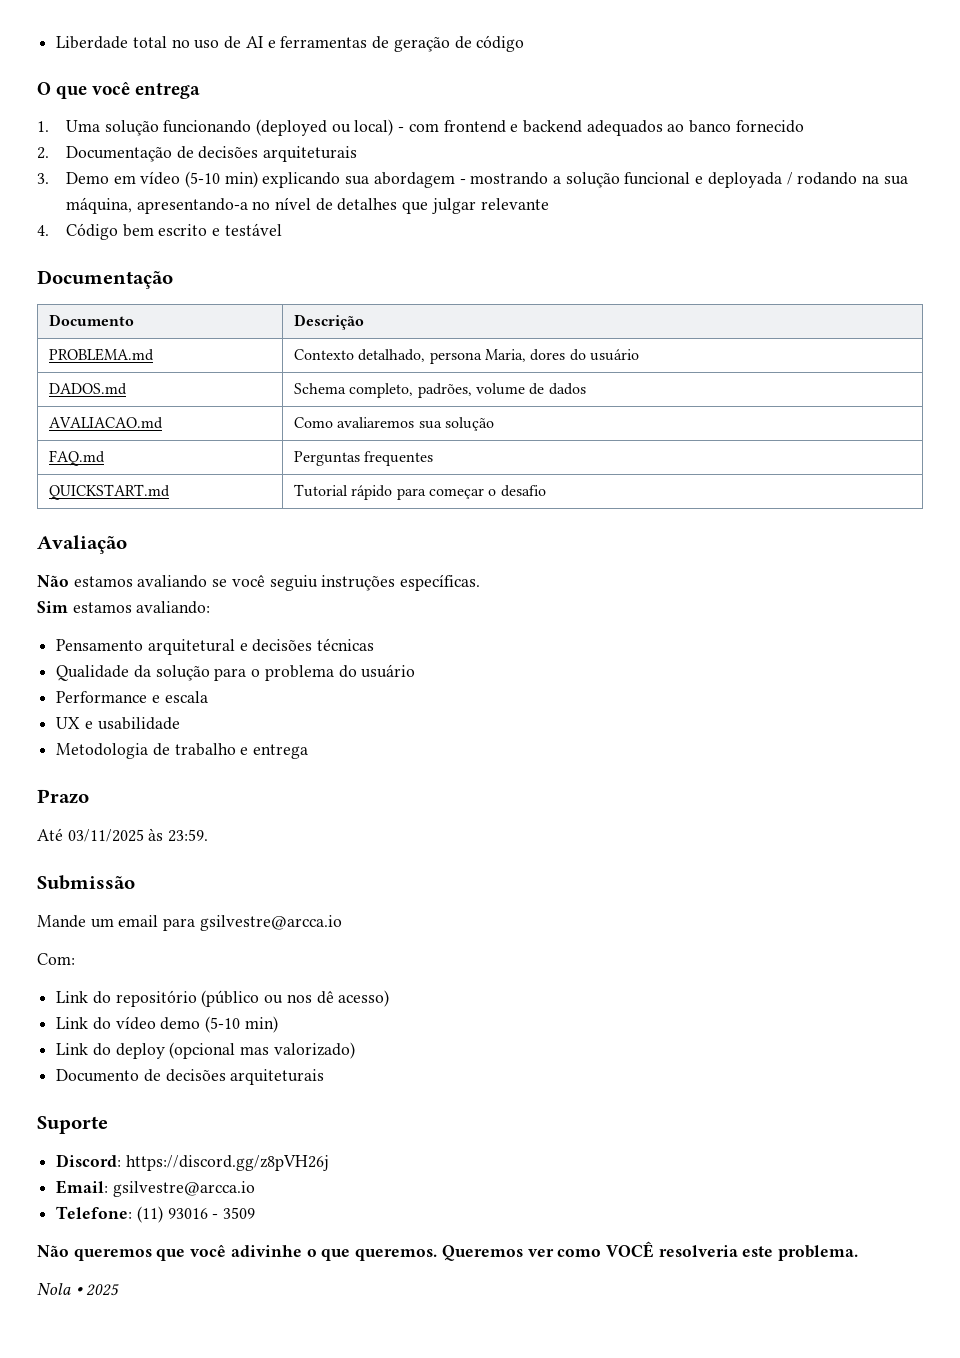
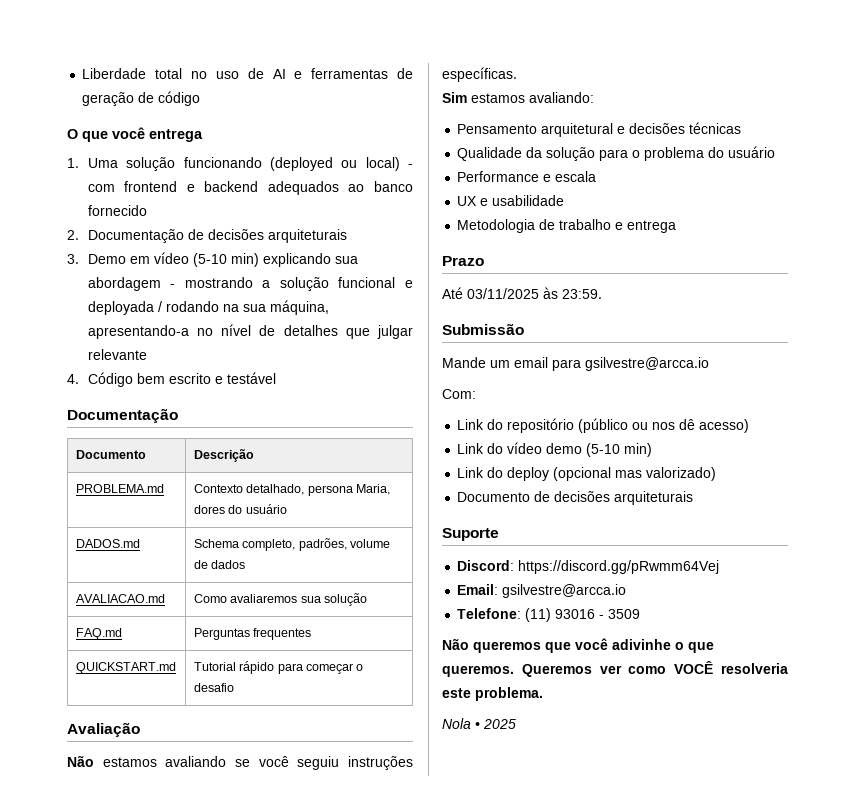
[125,1155,329,1171] https://discord.gg/z8pVH26j -> [518,560,720,574] https://discord.gg/pRwmm64Vej

